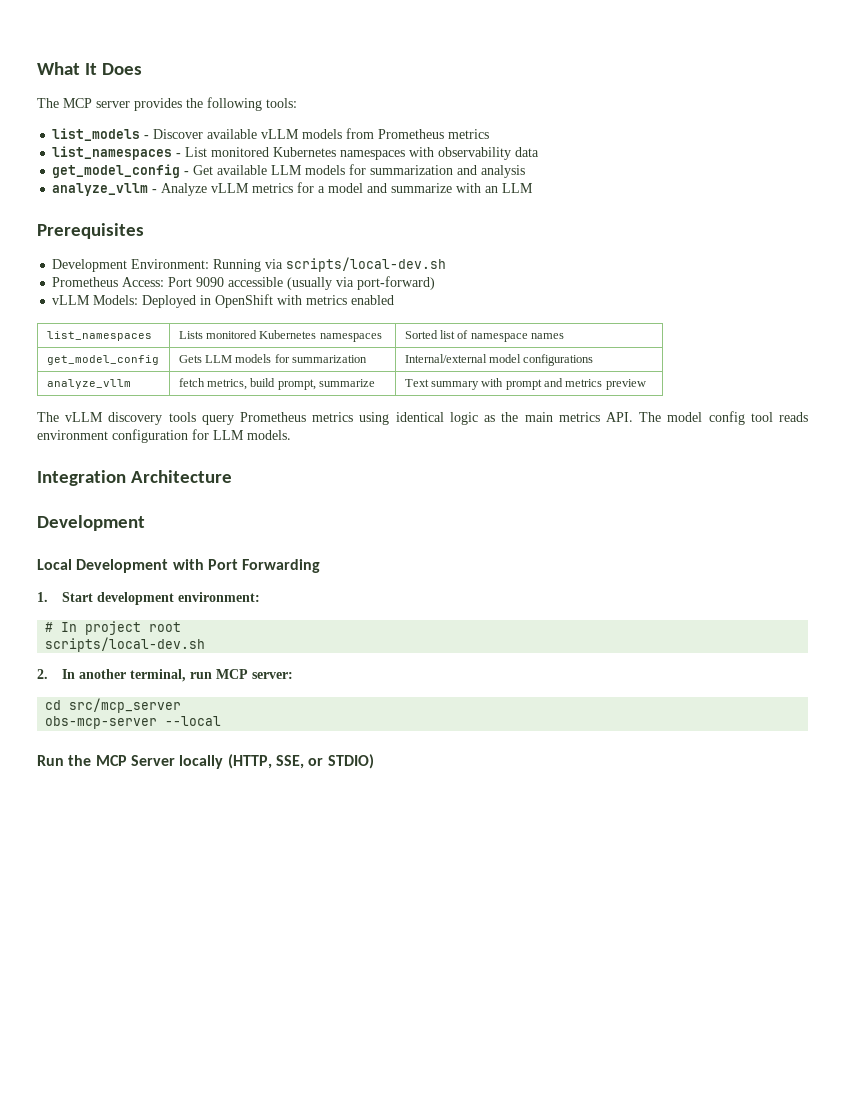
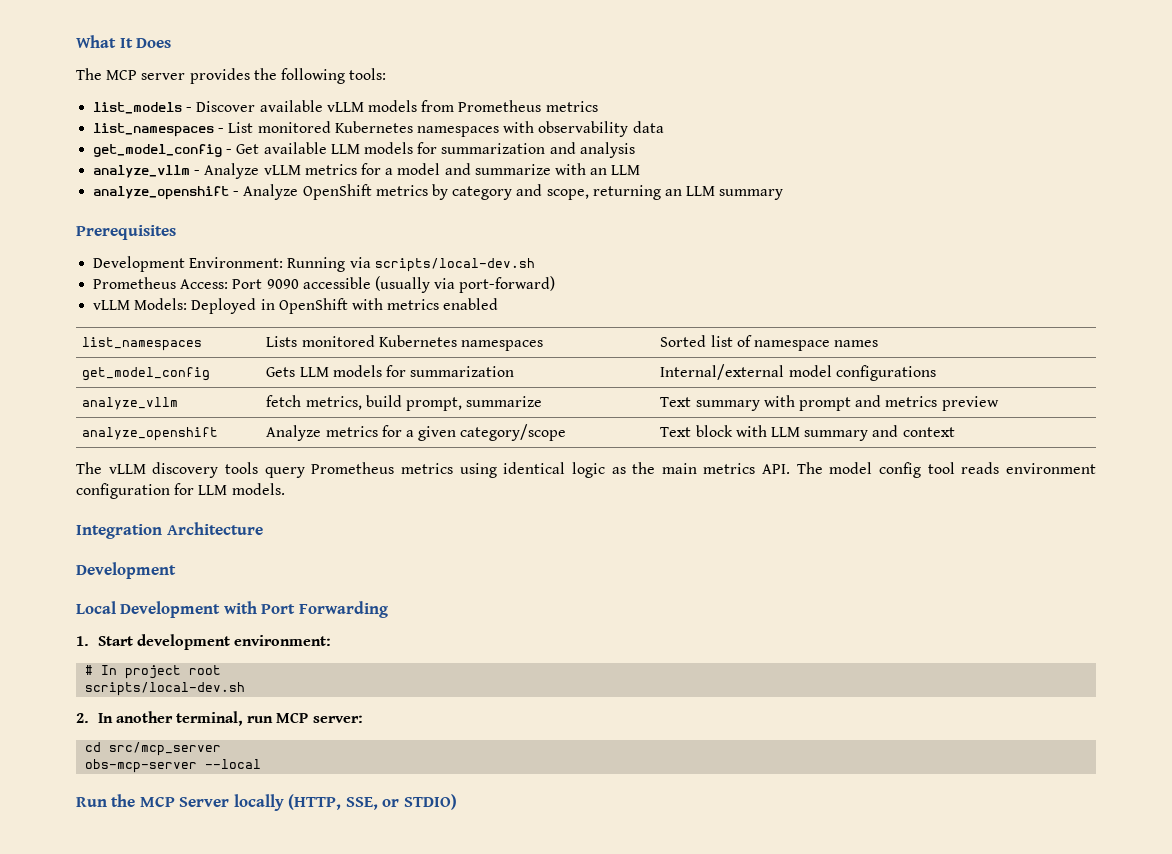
(534, 188) none -> [93,184,784,200] // analyze_openshift - Analyze OpenShift metrics by category and scope, returning an LLM summary
(646, 384) none -> [82,427,219,441] [266,424,567,441] [660,425,955,441] // analyze_openshift | Analyze metrics for a given category/scope | Text block with LLM summary and context

